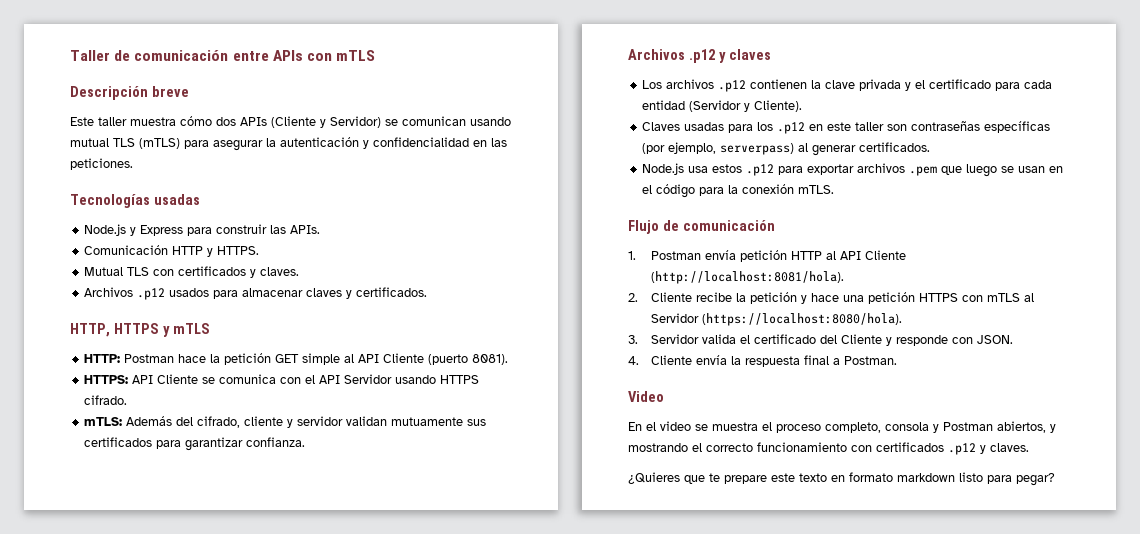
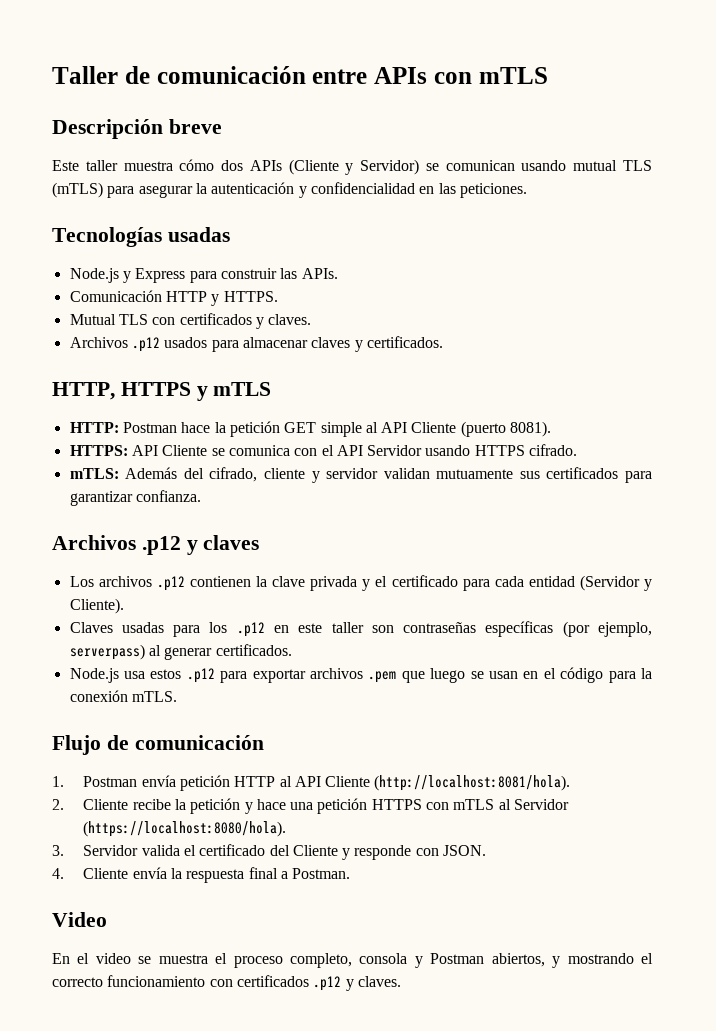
[628,472,1055,486] // ¿Quieres que te prepare este texto en formato markdown listo para pegar? -> (401, 981) none

